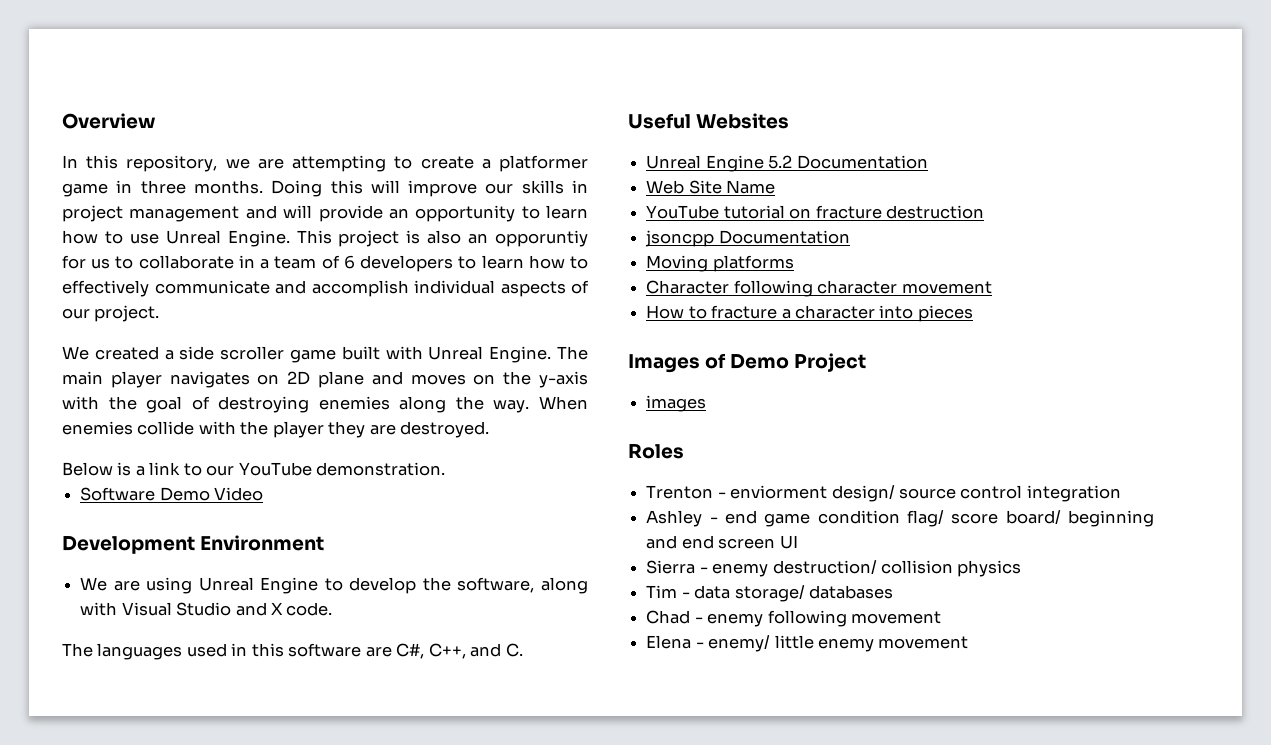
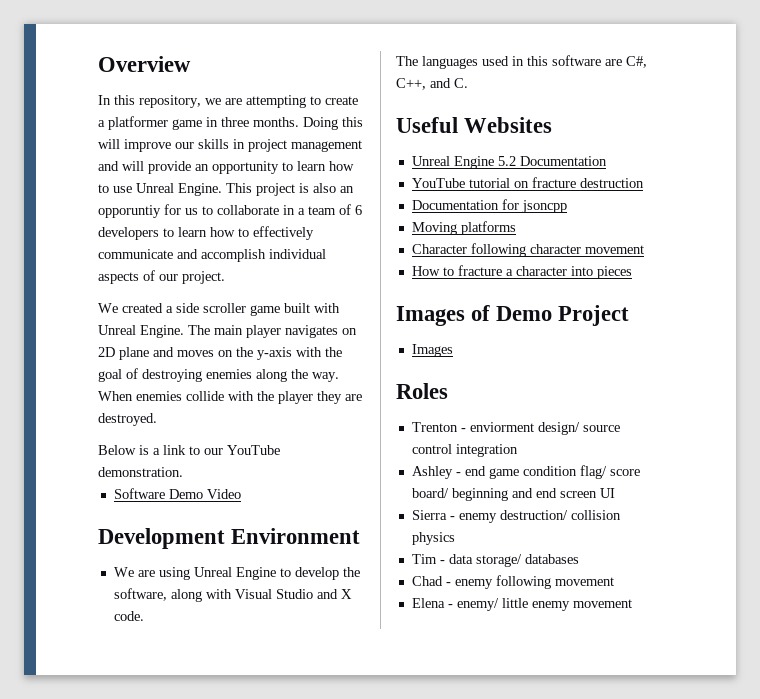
[646,180,776,194] // Web Site Name -> (607, 161) none
(984, 212) none -> [411,199,519,210] Documentation for
[718,230,850,244] Documentation -> (567, 206) none
[646,395,707,412] images -> [411,344,453,357] Images

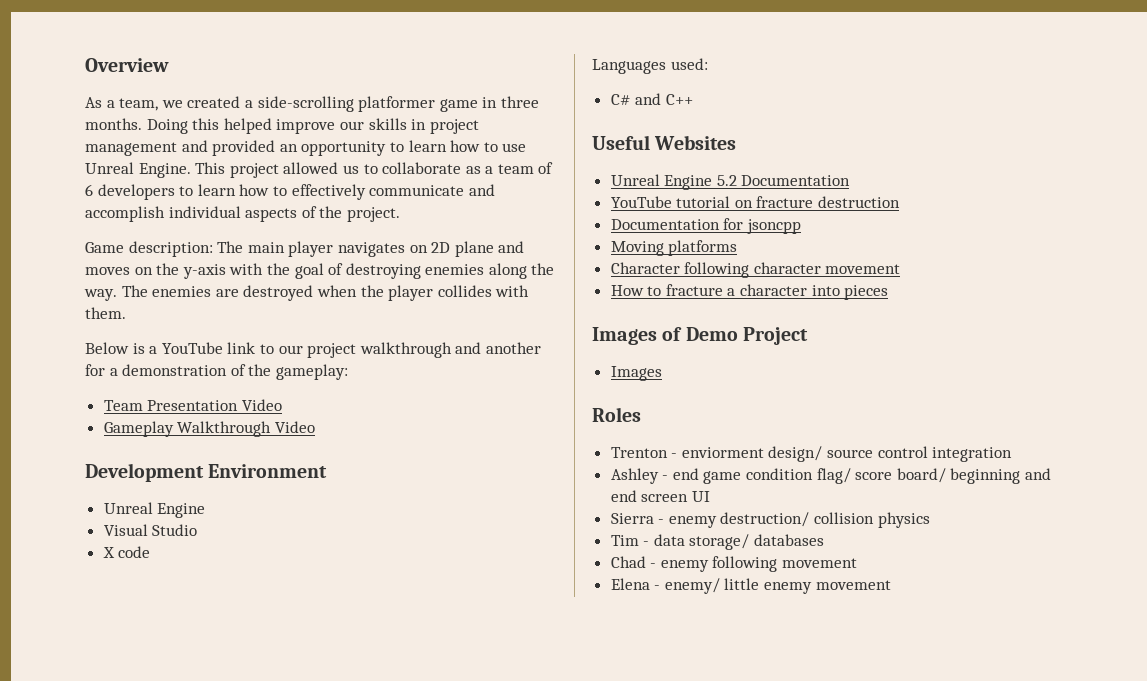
[98,95,358,108] [98,120,105,127] In this repository, we are attempting to create a -> [85,96,354,112] As a team, we created a side-scrolling
[98,139,120,149] will -> [223,118,272,134] helped
[122,161,191,174] will provide -> [212,140,276,156] provided
[299,183,354,193] [98,204,181,218] is also an opporuntiy for -> [283,162,339,174] allowed
[283,205,295,215] in -> [465,166,481,174] as
[159,274,178,281] our -> [319,206,343,218] the
[98,303,340,316] [98,325,184,338] We created a side scroller game built with Unreal Engine. -> [85,241,213,257] Game description:
[98,391,362,404] [98,413,157,426] When enemies collide with the player they are destroyed. -> [121,285,530,301] [85,307,126,319] The enemies are destroyed when the player collides with them.
(160, 451) none -> [161,342,223,354] YouTube
[227,445,280,455] [98,467,183,477] [113,488,203,499] YouTube demonstration. // Software Demo -> [307,342,541,358] [85,364,348,380] [103,399,282,411] [103,421,272,437] project walkthrough and another for a demonstration of the gameplay: // Team Presentation Video // Gameplay Walkthrough
[113,567,360,580] [113,588,352,602] [113,611,144,621] [396,55,647,69] [396,78,468,90] We are using Unreal Engine to develop the software, along with Visual Studio and X code. // The languages used in this software are C#, C++, and C. -> [103,502,206,518] [103,524,198,536] [102,546,151,558] [592,58,708,74] [610,93,693,105] Unreal Engine // Visual Studio // X code // Languages used: // C# and C++

